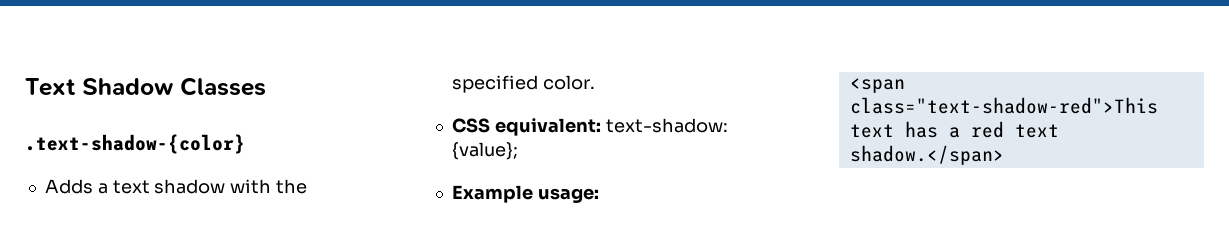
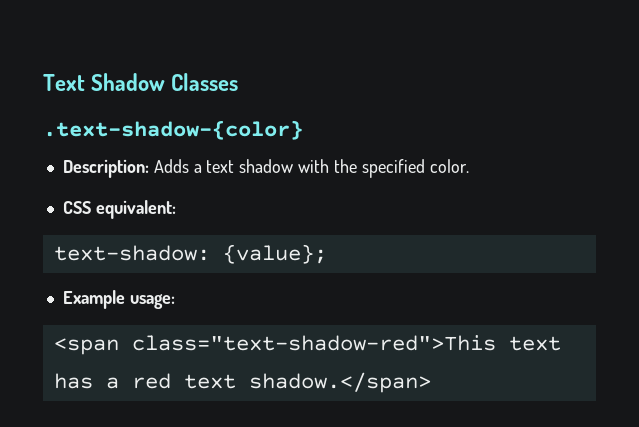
(245, 144) none -> [62,159,149,178] Description:
(601, 127) none -> (176, 209) //

